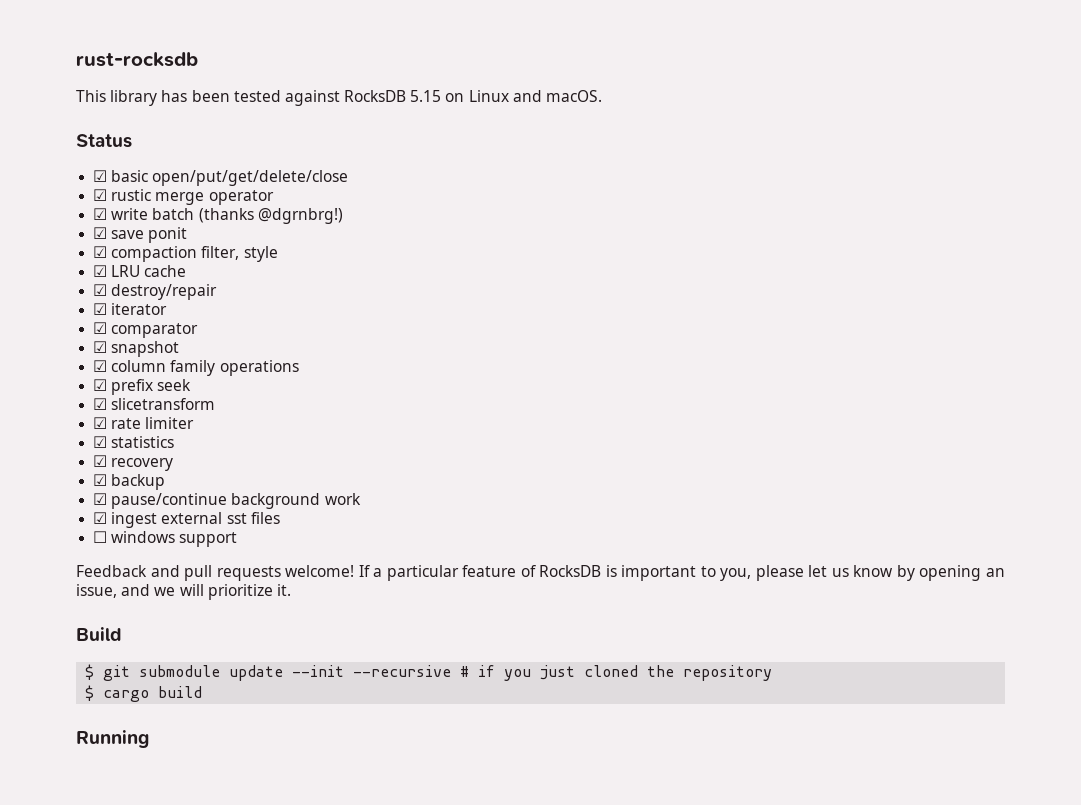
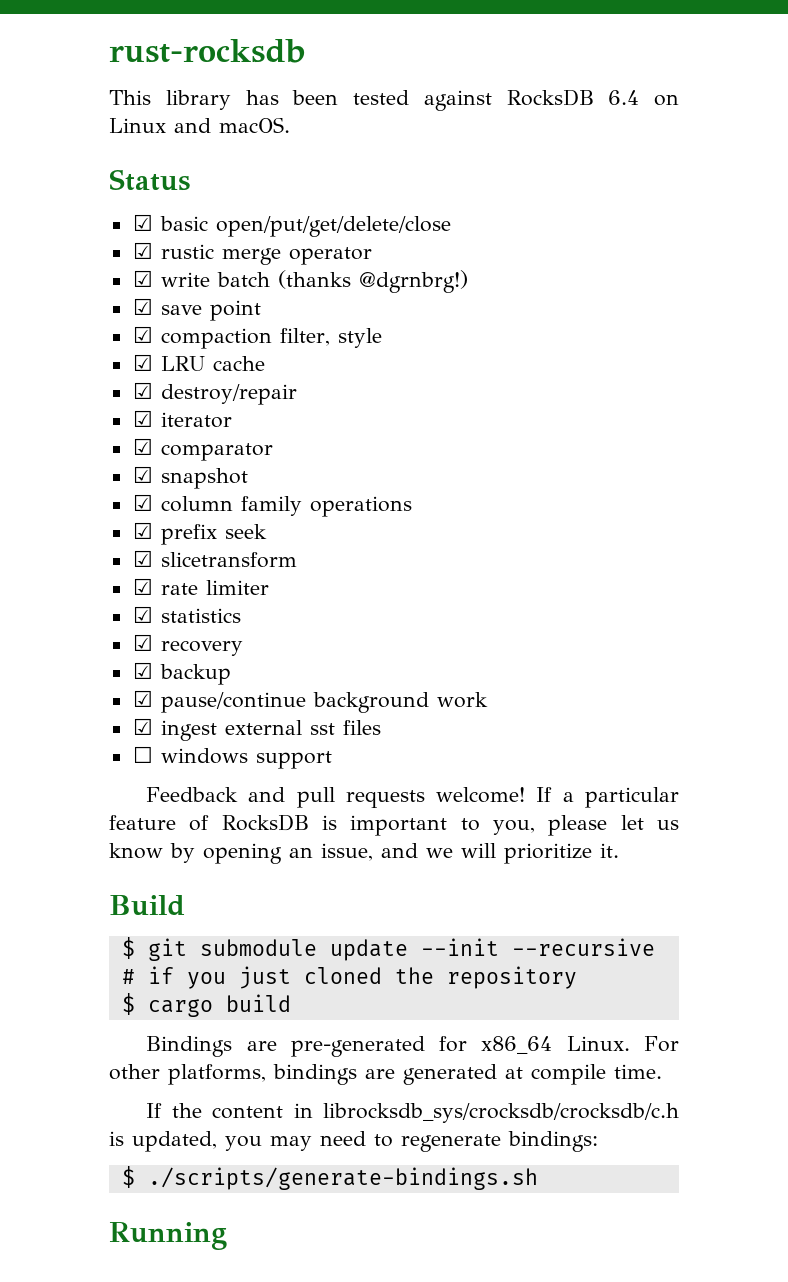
[410,90,442,102] 5.15 -> [608,90,640,105] 6.4
[148,227,188,243] ponit -> [209,300,261,321] point
(203, 692) none -> [146,1036,679,1057] [109,1064,662,1085] [146,1103,679,1123] [109,1131,598,1152] [121,1166,538,1190] // Bindings are pre-generated for x86_64 Linux. For other platforms, bindings are generated at compile time. // If the content in librocksdb_sys/crocksdb/crocksdb/c.h is updated, you may need to regenerate bindings: // $ ./scripts/generate-bindings.sh

